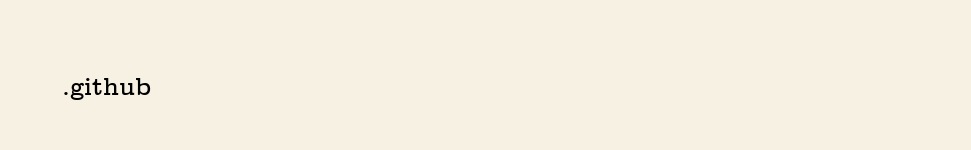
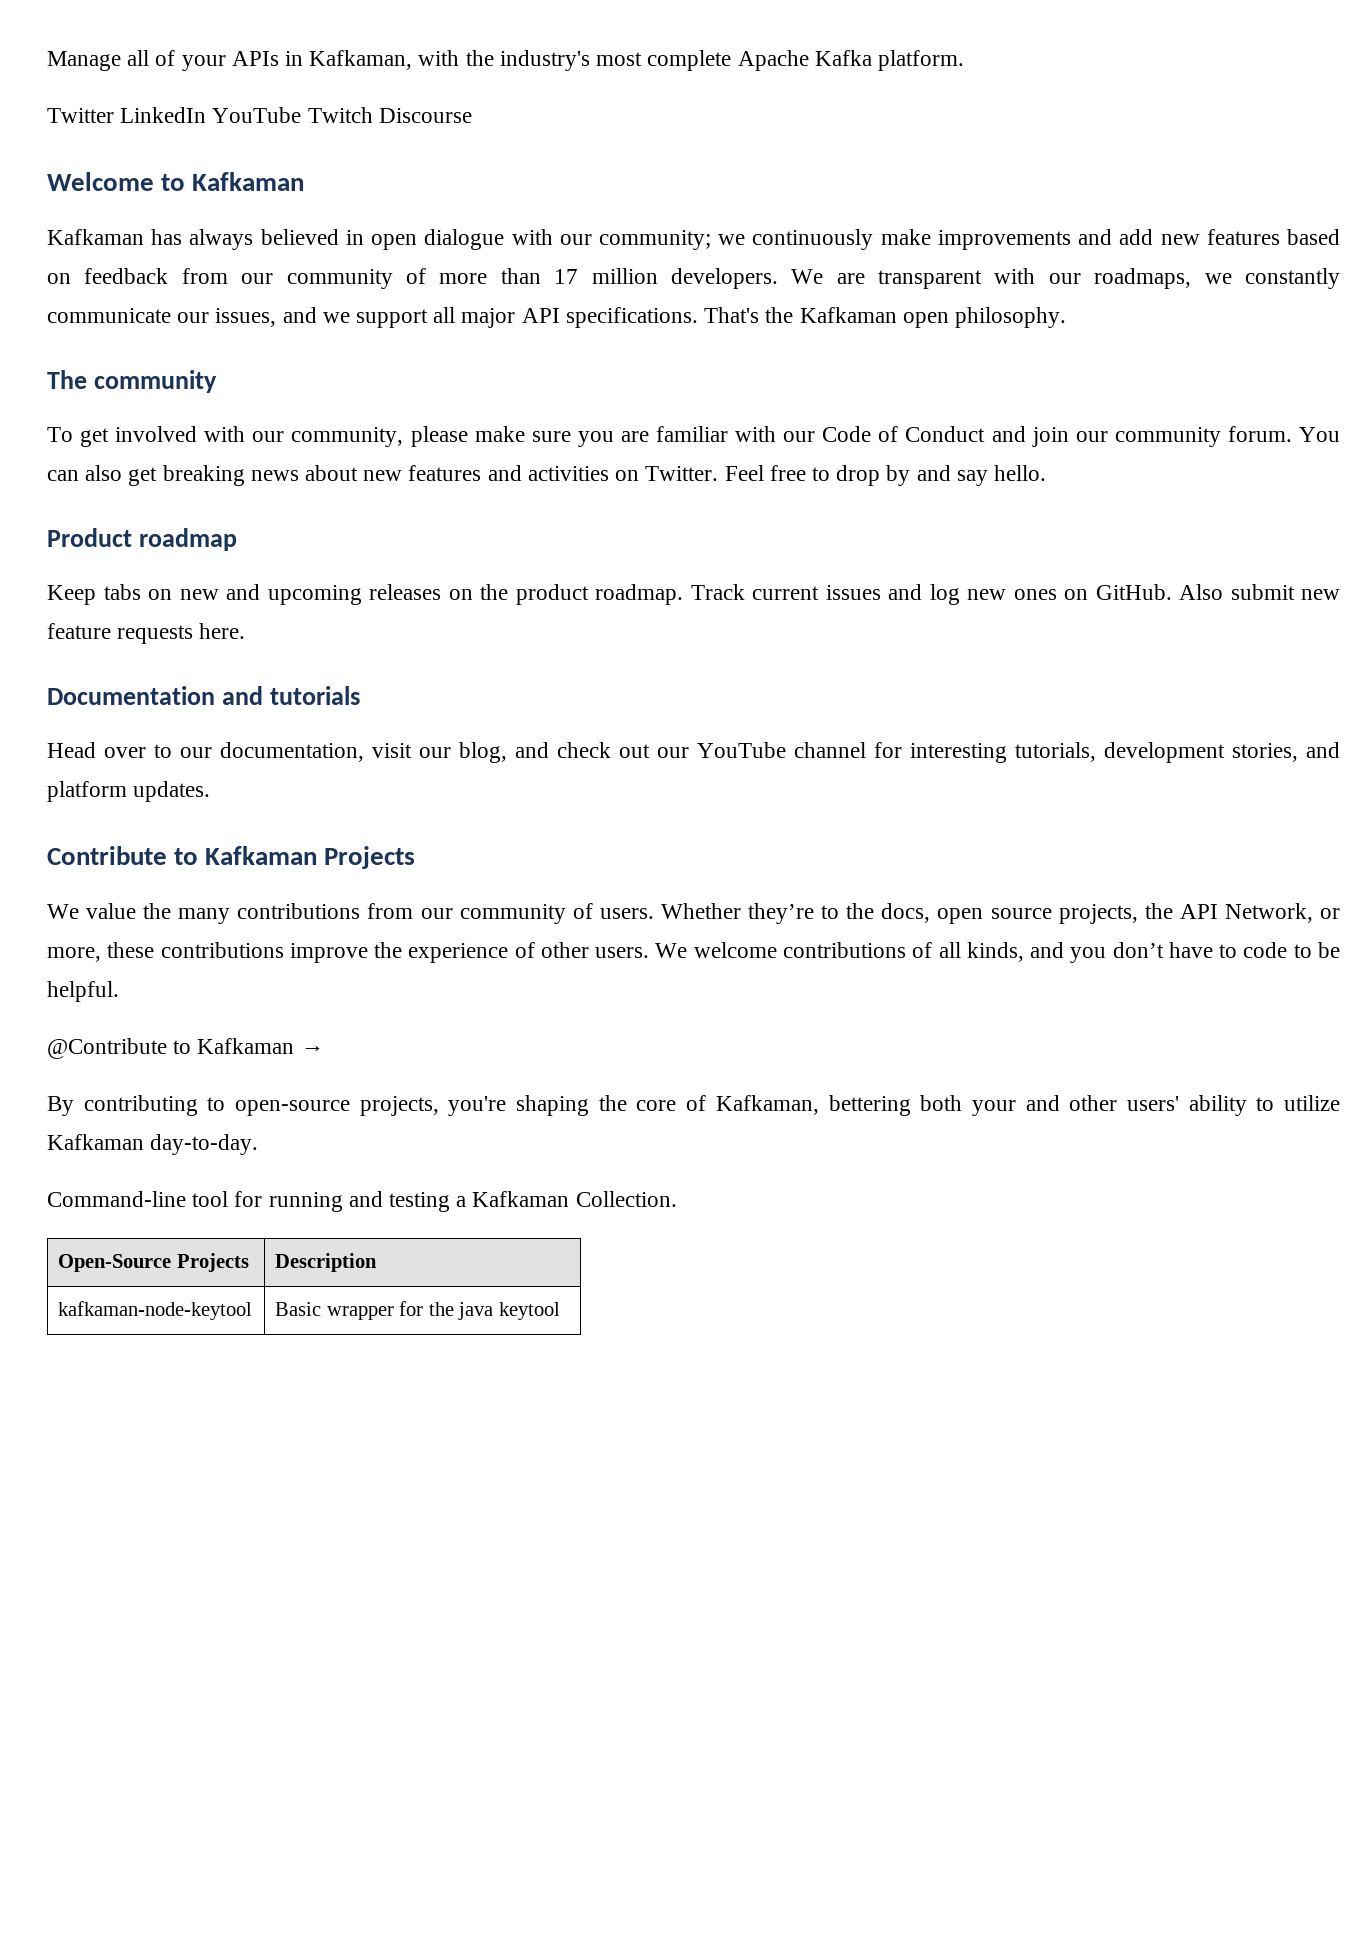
[62,78,151,100] .github -> [47,50,964,71] [47,107,472,123] [47,172,305,191] [47,229,1340,250] [47,268,1341,289] [47,307,1066,328] [47,370,217,393] [47,426,1340,447] [47,465,1046,486] [47,528,237,551] [47,584,1340,605] [47,623,246,644] [47,686,360,705] [47,742,1340,763] [47,781,211,802] [47,846,416,869] [47,903,1340,924] [47,942,1340,963] [47,981,119,1002] [47,1038,324,1059] [47,1095,1341,1116] [47,1134,259,1155] [47,1191,677,1212] [58,1253,249,1272] [275,1253,378,1272] [58,1301,253,1320] [275,1301,560,1320] Manage all of your APIs in Kafkaman, with the industry's most complete Apache Kafka platform. // Twitter LinkedIn YouTube Twitch Discourse // Welcome to Kafkaman // Kafkaman has always believed in open dialogue with our community; we continuously make improvements and add new features based on feedback from our community of more than 17 million developers. We are transparent with our roadmaps, we constantly communicate our issues, and we support all major API specifications. That's the Kafkaman open philosophy. // The community // To get involved with our community, please make sure you are familiar with our Code of Conduct and join our community forum. You can also get breaking news about new features and activities on Twitter. Feel free to drop by and say hello. // Product roadmap // Keep tabs on new and upcoming releases on the product roadmap. Track current issues and log new ones on GitHub. Also submit new feature requests here. // Documentation and tutorials // Head over to our documentation, visit our blog, and check out our YouTube channel for interesting tutorials, development stories, and platform updates. // Contribute to Kafkaman Projects // We value the many contributions from our community of users. Whether they’re to the docs, open source projects, the API Network, or more, these contributions improve the experience of other users. We welcome contributions of all kinds, and you don’t have to code to be helpful. // @Contribute to Kafkaman → // By contributing to open-source projects, you're shaping the core of Kafkaman, bettering both your and other users' ability to utilize Kafkaman day-to-day. // Command-line tool for running and testing a Kafkaman Collection. // Open-Source Projects | Description // kafkaman-node-keytool | Basic wrapper for the java keytool

